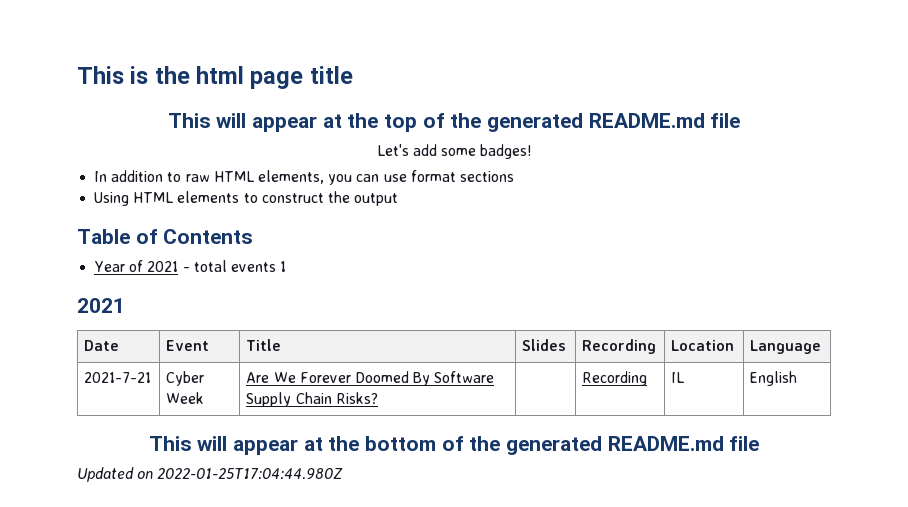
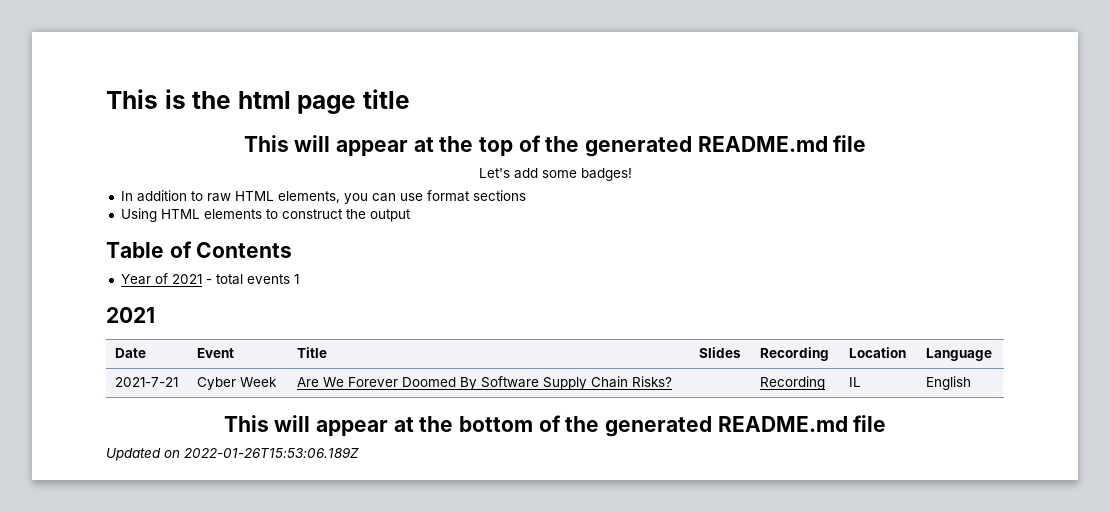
[157,468,344,480] 2022-01-25T17:04:44.980Z -> [184,447,359,458] 2022-01-26T15:53:06.189Z

